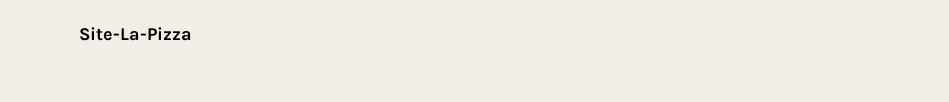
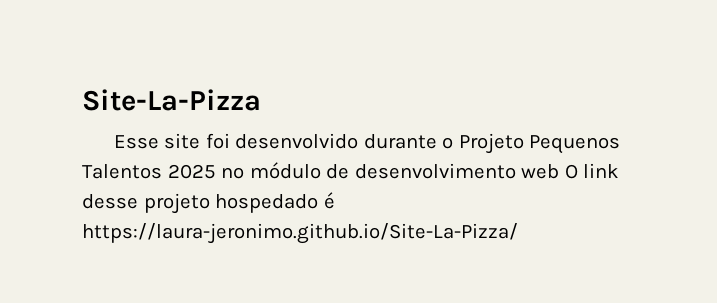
(192, 34) none -> [113,133,621,154] [82,162,620,179] [82,192,335,214] [82,223,518,244] // Esse site foi desenvolvido durante o Projeto Pequenos Talentos 2025 no módulo de desenvolvimento web O link desse projeto hospedado é https://laura-jeronimo.github.io/Site-La-Pizza/

